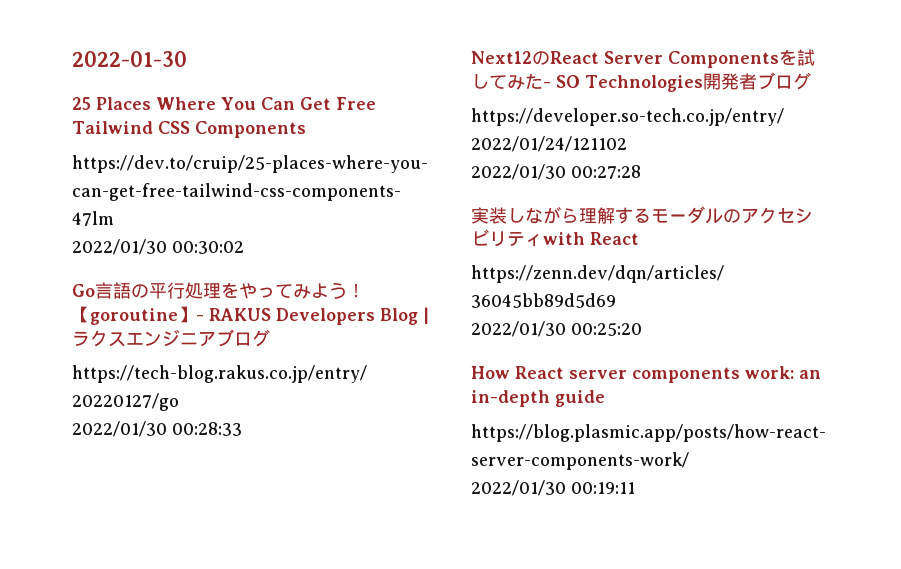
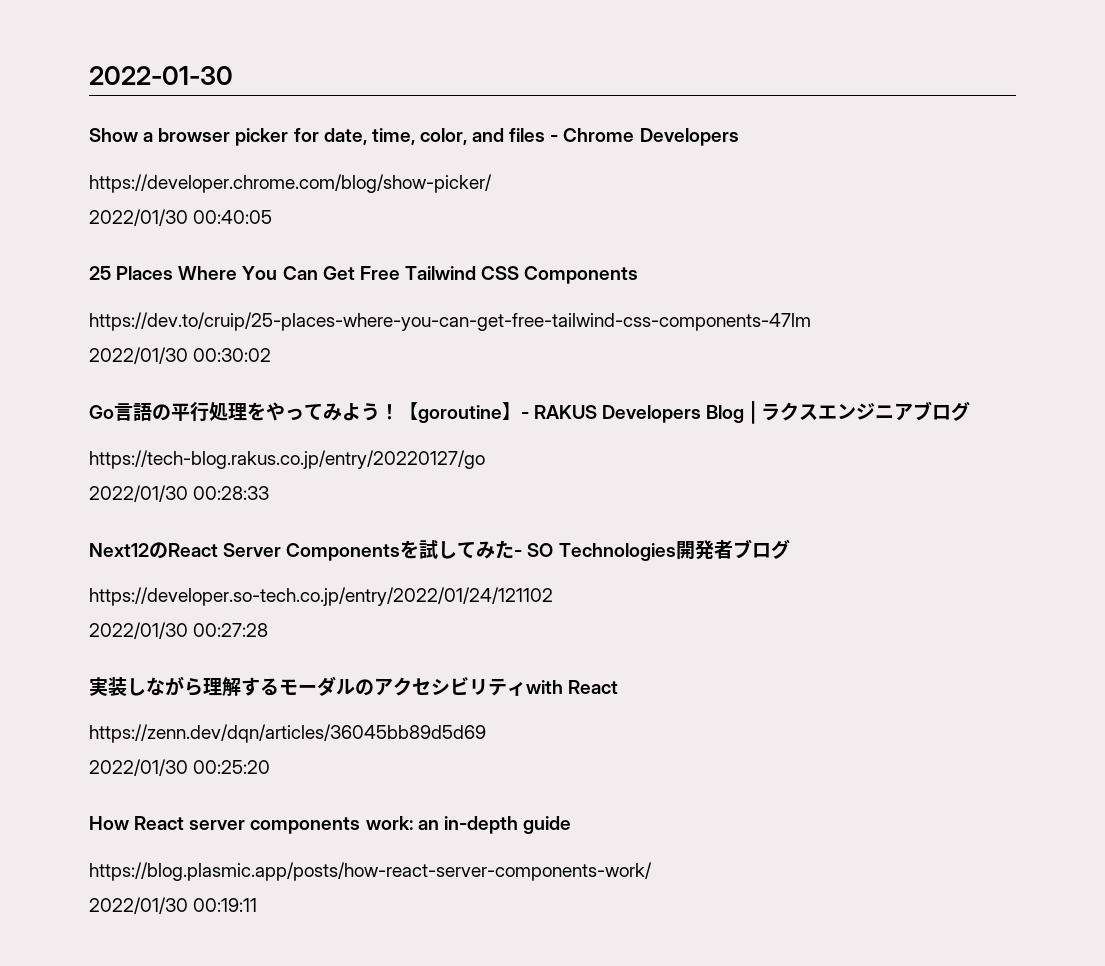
(187, 59) none -> [89,128,739,146] [89,174,492,193] [89,209,273,226] // Show a browser picker for date, time, color, and files - Chrome Developers // https://developer.chrome.com/blog/show-picker/ // 2022/01/30 00:40:05

